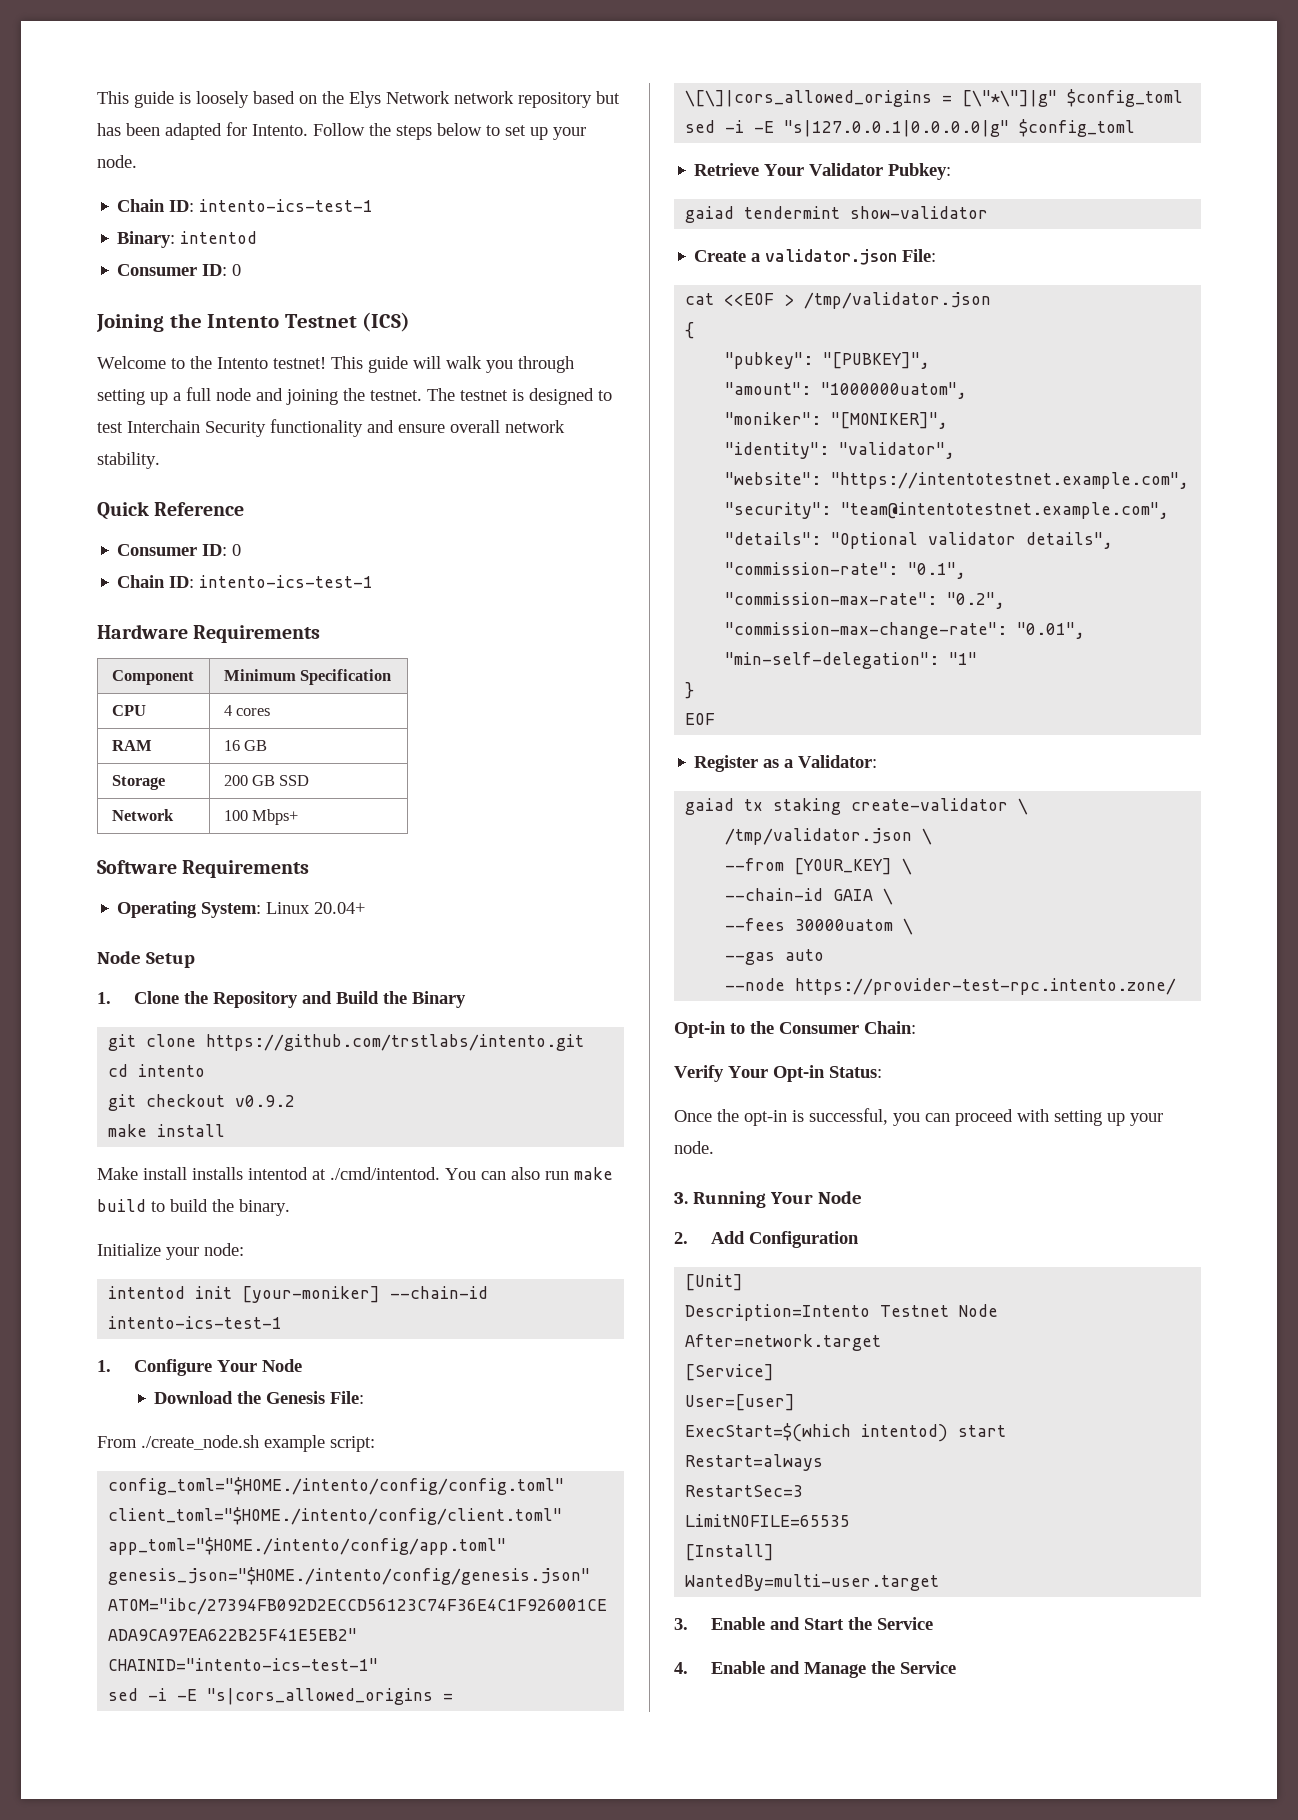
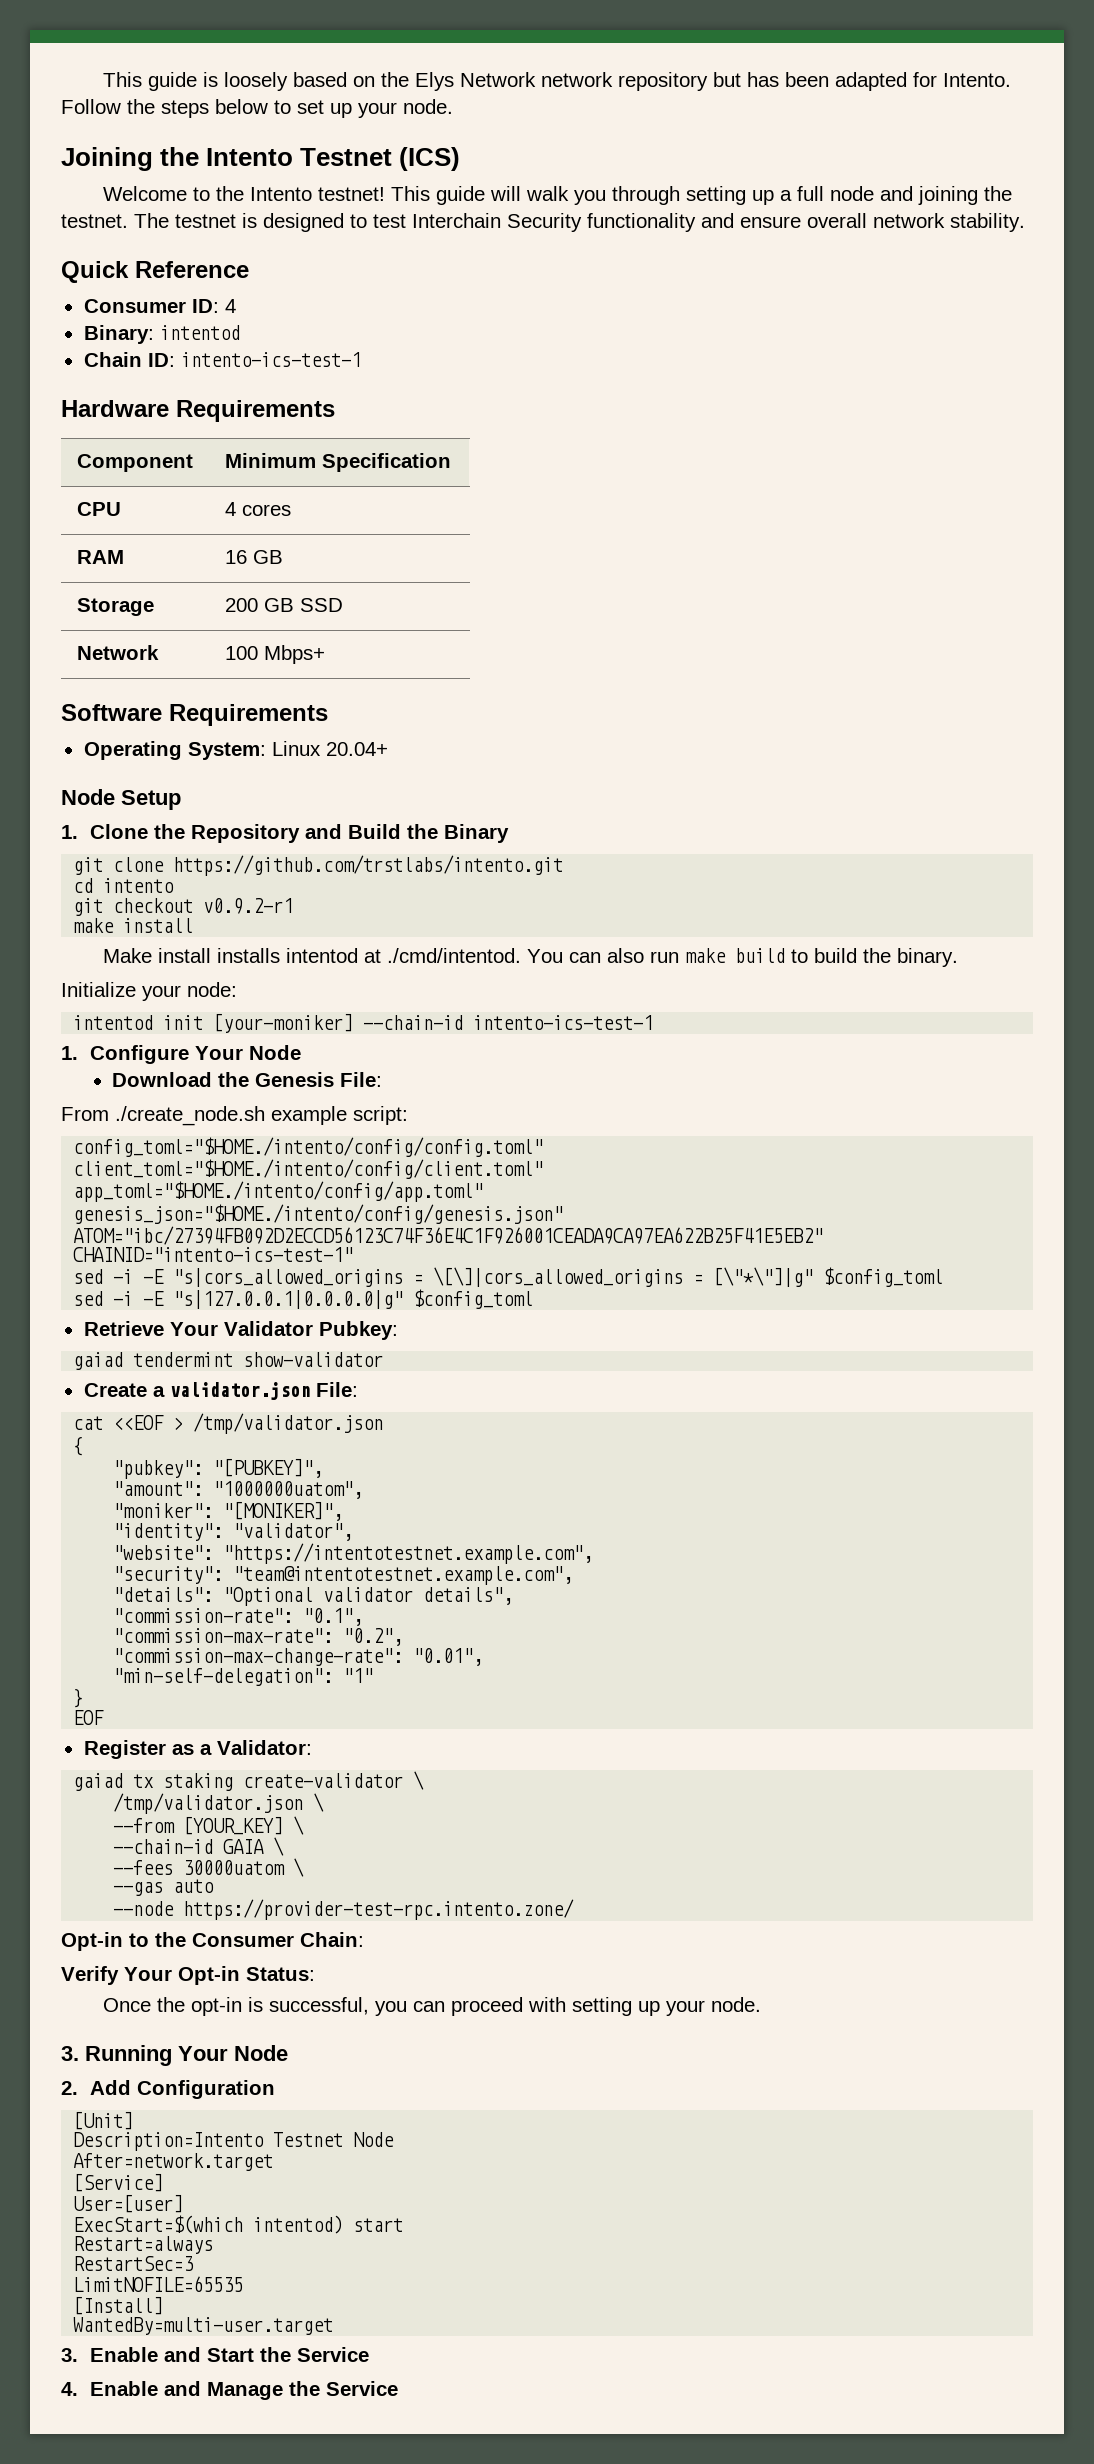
[117,199,374,212] [117,231,258,248] [117,264,242,276] // Chain ID: intento-ics-test-1 // Binary: intentod // Consumer ID: 0 -> (453, 106) none
[232,544,242,556] 0 -> [224,299,236,313] [83,325,240,344] 4 // Binary: intentod
[235,1095,296,1107] v0.9.2 -> [203,898,294,914] v0.9.2-r1

